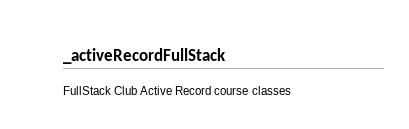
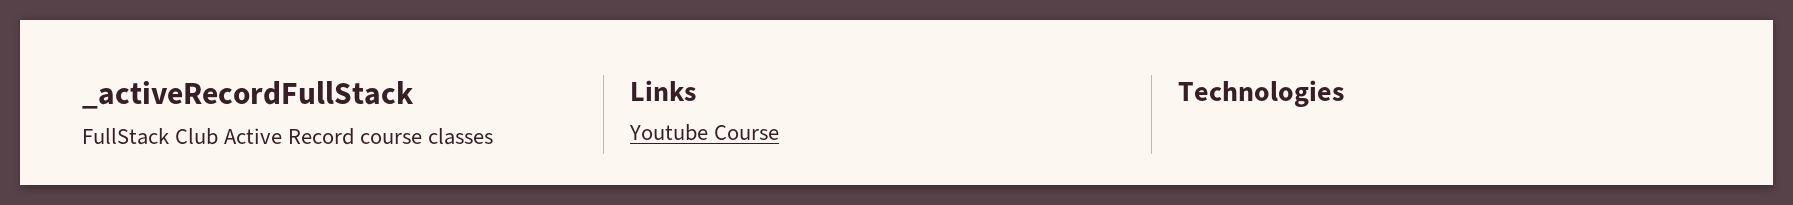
(291, 90) none -> [630,80,696,101] [629,124,780,141] [1178,80,1344,107] // Links // Youtube Course // Technologies

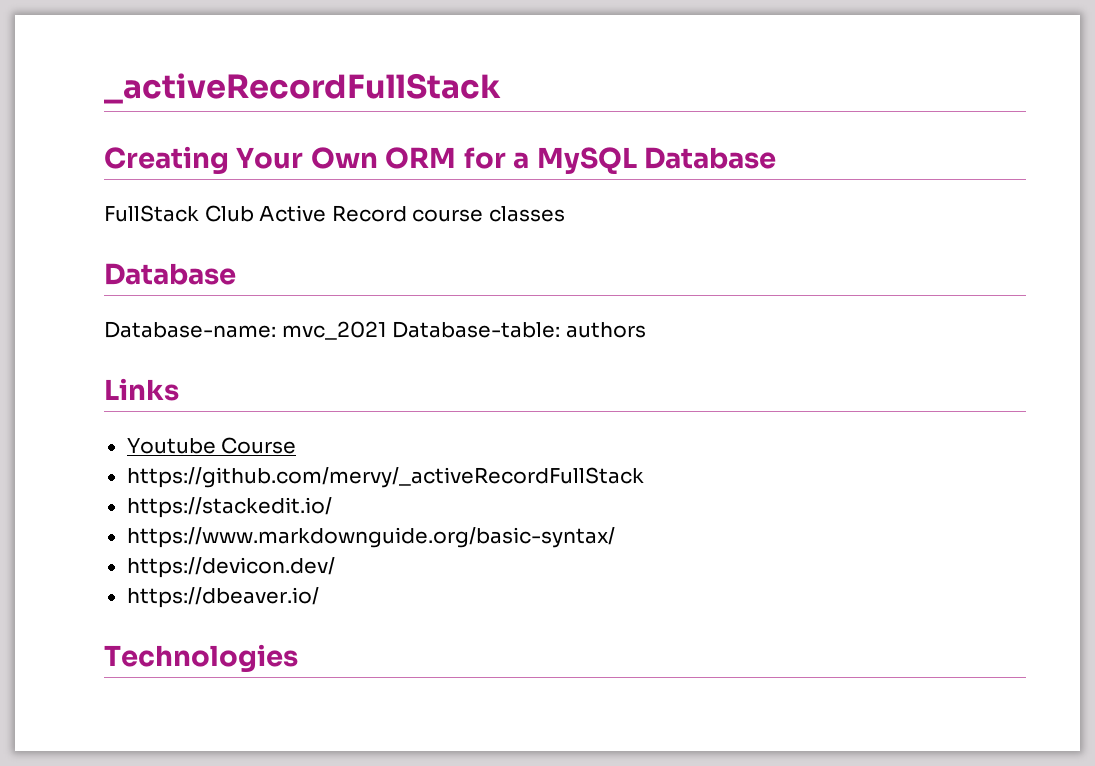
(414, 95) none -> [104,146,776,174] // Creating Your Own ORM for a MySQL Database
[630,80,696,101] [629,124,780,141] Links // Youtube Course -> [104,263,236,285] [104,321,646,340] [104,378,179,401] [126,437,297,454] [126,467,644,488] [126,497,332,518] [126,527,615,548] [126,557,335,578] [126,587,319,608] Database // Database-name: mvc_2021 Database-table: authors // Links // Youtube Course // https://github.com/mervy/_activeRecordFullStack // https://stackedit.io/ // https://www.markdownguide.org/basic-syntax/ // https://devicon.dev/ // https://dbeaver.io/

